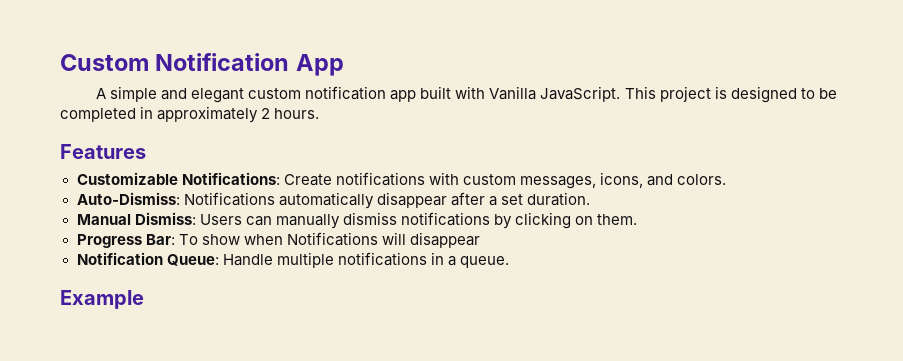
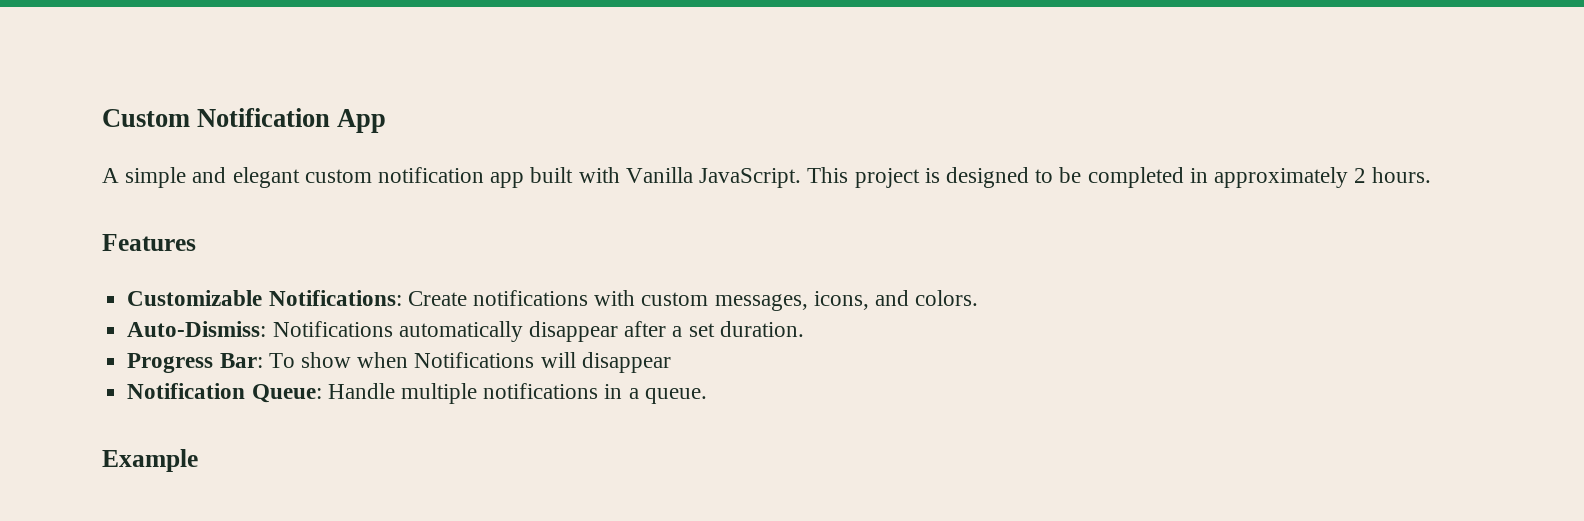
[76,212,637,229] // Manual Dismiss: Users can manually dismiss notifications by clicking on them. -> (804, 329) none

